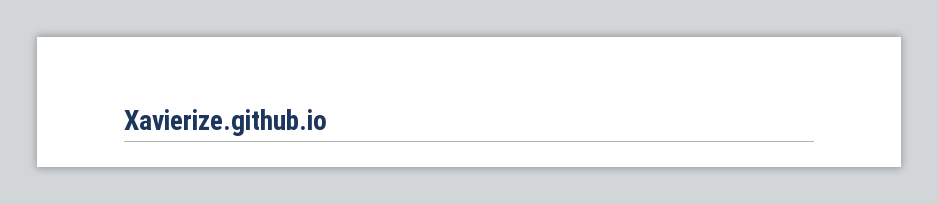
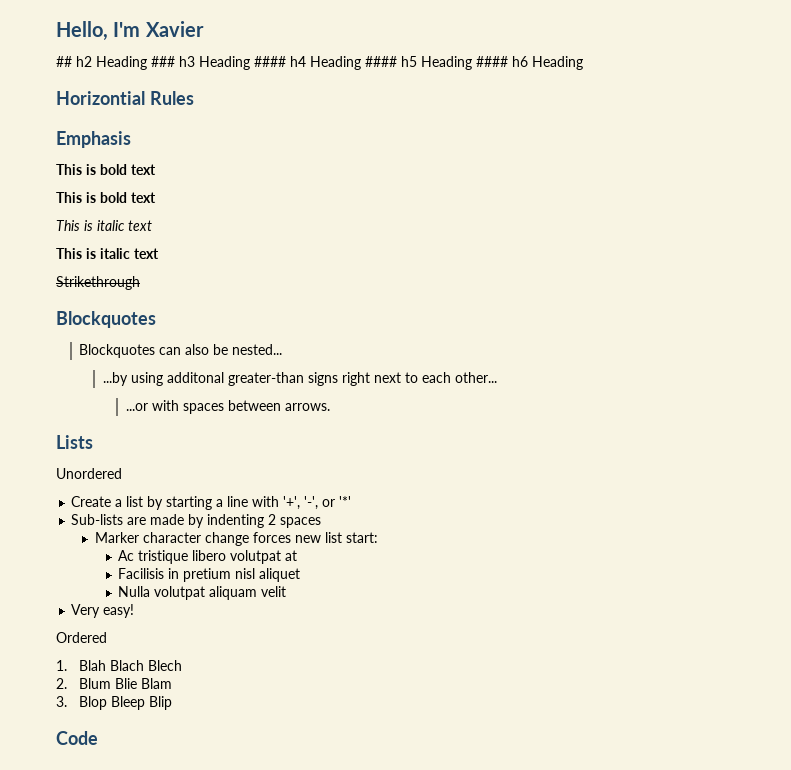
[124,109,327,136] Xavierize.github.io -> [56,21,204,41] [56,56,583,70] [56,91,194,105] [56,131,131,148] [56,164,156,175] [56,192,156,203] [56,220,152,231] [56,248,159,259] [56,276,140,290] [56,311,156,328] [79,344,283,358] [102,372,497,386] [126,400,331,414] [56,435,93,449] [56,468,122,479] [71,496,352,510] [71,514,322,528] [94,532,378,546] [118,550,298,564] [118,568,301,582] [118,586,287,600] [71,604,135,618] [56,632,107,643] [56,660,183,671] [56,678,173,689] [56,696,173,710] [56,731,98,745] Hello, I'm Xavier // ## h2 Heading ### h3 Heading #### h4 Heading #### h5 Heading #### h6 Heading // Horizontial Rules // Emphasis // This is bold text // This is bold text // This is italic text // This is italic text // Strikethrough // Blockquotes // Blockquotes can also be nested... // ...by using additonal greater-than signs right next to each other... // ...or with spaces between arrows. // Lists // Unordered // Create a list by starting a line with '+', '-', or '*' // Sub-lists are made by indenting 2 spaces // Marker character change forces new list start: // Ac tristique libero volutpat at // Facilisis in pretium nisl aliquet // Nulla volutpat aliquam velit // Very easy! // Ordered // 1. Blah Blach Blech // 2. Blum Blie Blam // 3. Blop Bleep Blip // Code

